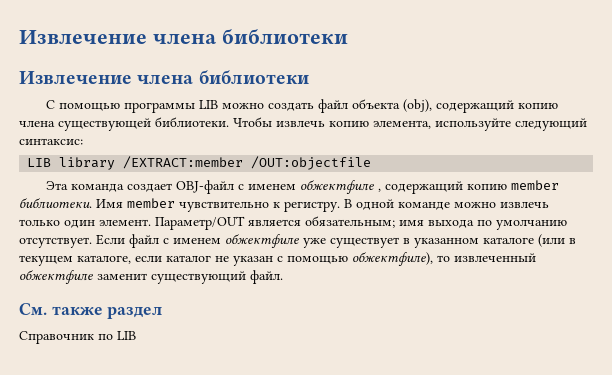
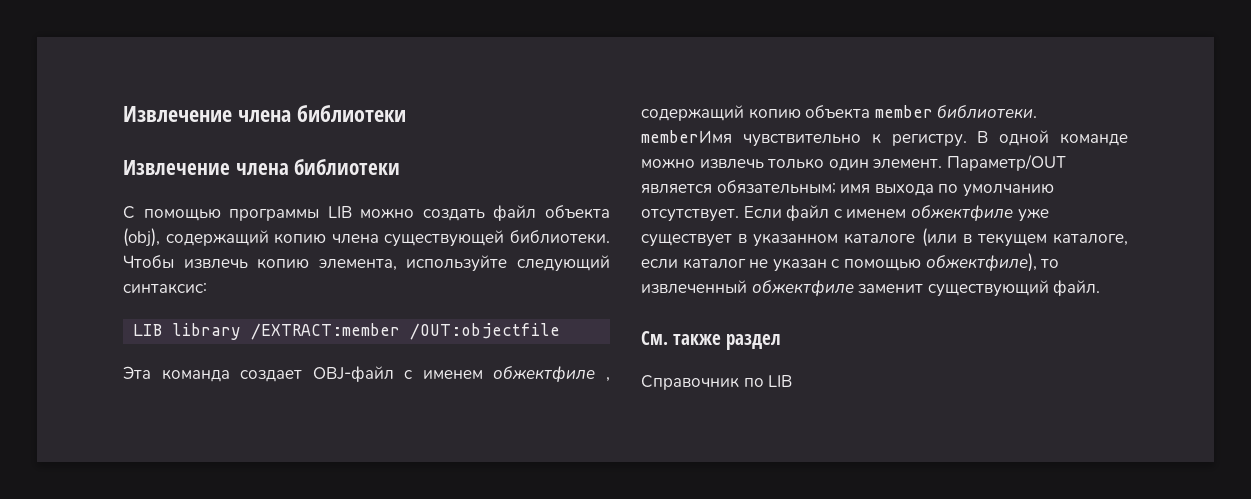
(507, 187) none -> [805,105,871,119] объекта
[96,198,175,208] Имя member -> [641,130,732,144] memberИмя

